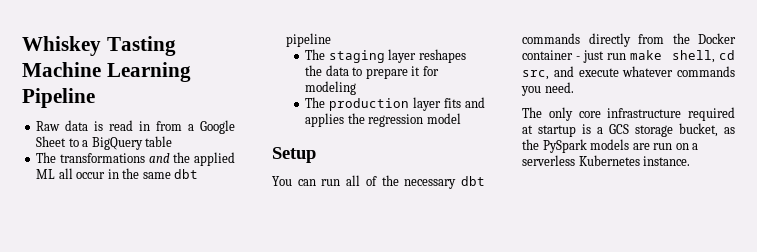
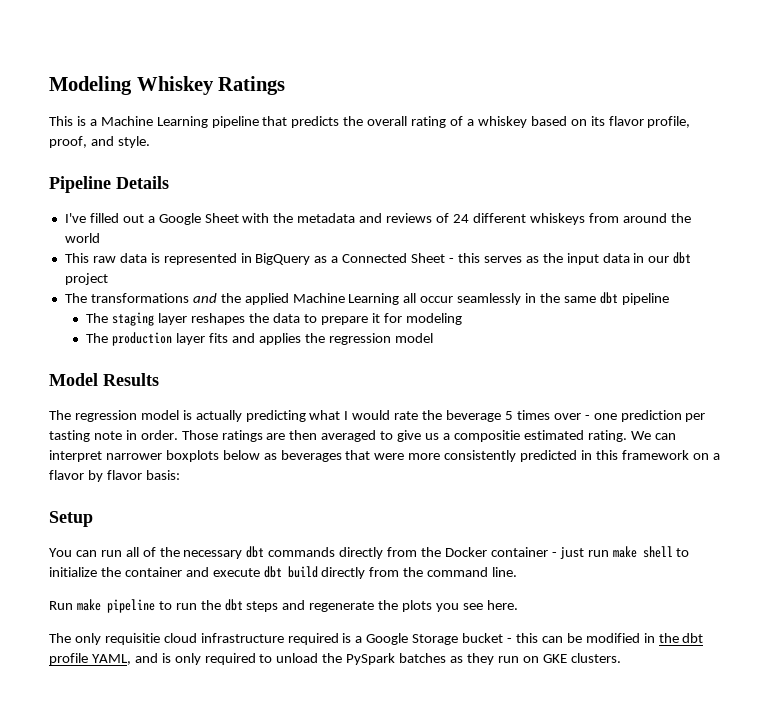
[22,36,176,56] [22,62,191,82] [22,88,95,108] [36,120,235,134] [36,136,173,150] Whiskey Tasting Machine Learning Pipeline // Raw data is read in from a Google Sheet to a BigQuery table -> [49,76,286,95] [49,116,691,128] [49,136,150,148] [49,176,169,193] [64,213,691,225] [64,233,100,243] [64,252,692,265] [64,273,108,285] Modeling Whiskey Ratings // This is a Machine Learning pipeline that predicts the overall rating of a whiskey based on its flavor profile, proof, and style. // Pipeline Details // I've filled out a Google Sheet with the metadata and reviews of 24 different whiskeys from around the world // This raw data is represented in BigQuery as a Connected Sheet - this serves as the input data in our dbt project
[36,169,56,179] ML -> [292,293,400,305] Machine Learning
(106, 175) none -> [457,293,522,305] seamlessly
(461, 118) none -> [49,373,159,386] [49,410,706,422] [49,430,676,442] [49,450,720,462] [49,470,180,482] // Model Results // The regression model is actually predicting what I would rate the beverage 5 times over - one prediction per tasting note in order. Those ratings are then averaged to give us a compositie estimated rating. We can interpret narrower boxplots below as beverages that were more consistently predicted in this framework on a flavor by flavor basis:
[671,50,735,63] [522,66,735,80] [521,82,574,96] [522,107,735,121] [522,123,735,137] [522,139,699,153] [522,155,691,166] shell, cd src, and execute whatever commands you need. // The only core infrastructure required at startup is a GCS storage bucket, as the PySpark models are run on a serverless Kubernetes instance. -> [642,546,690,558] [49,566,518,579] [49,599,518,613] [49,633,704,645] [49,653,621,665] shell to initialize the container and execute dbt build directly from the command line. // Run make pipeline to run the dbt steps and regenerate the plots you see here. // The only requisitie cloud infrastructure required is a Google Storage bucket - this can be modified in the dbt profile YAML, and is only required to unload the PySpark batches as they run on GKE clusters.

